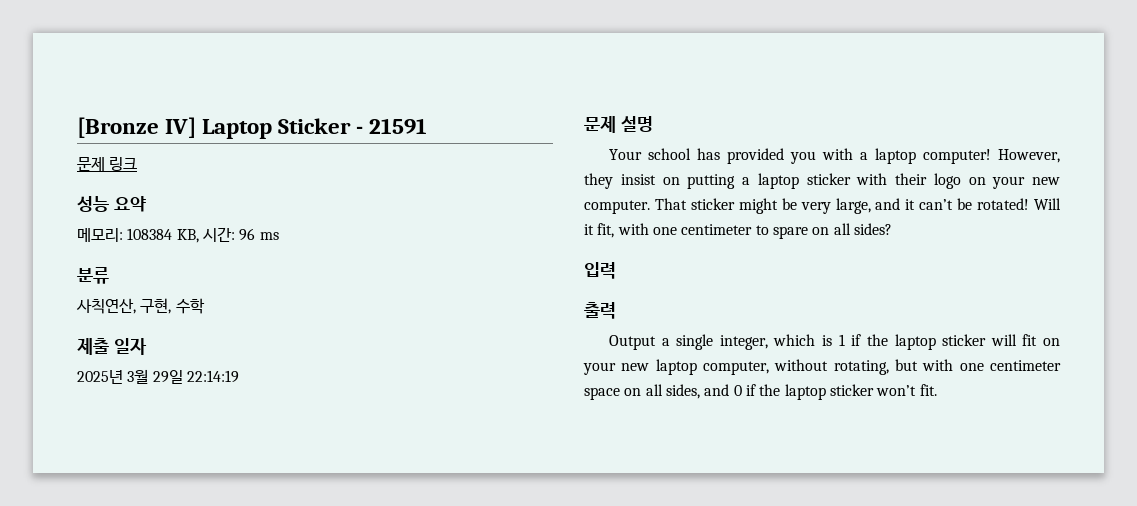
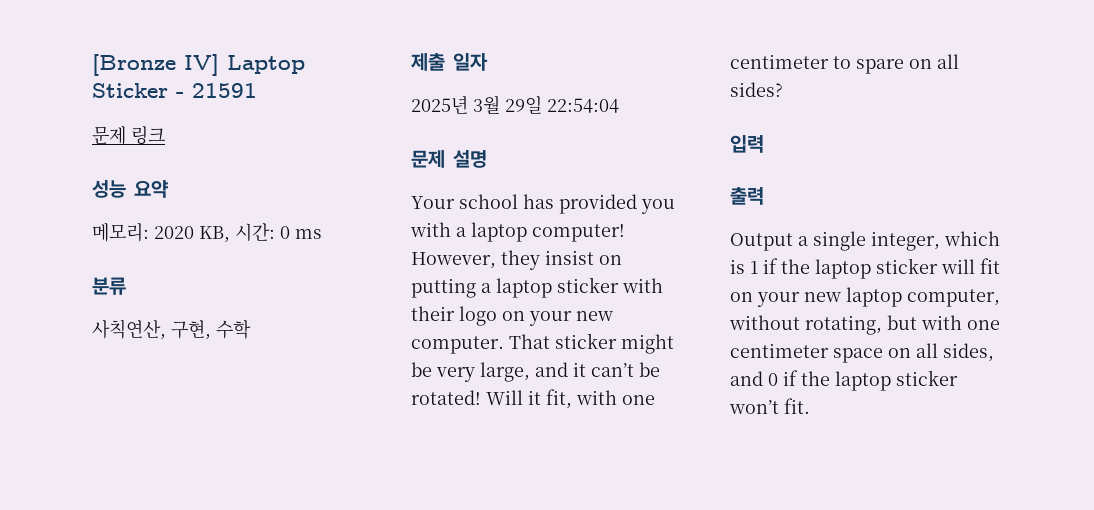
[127,228,173,240] 108384 -> [154,226,194,239] 2020
[239,228,256,241] 96 -> [280,226,290,239] 0
[186,370,239,383] 22:14:19 -> [547,98,619,113] 22:54:04

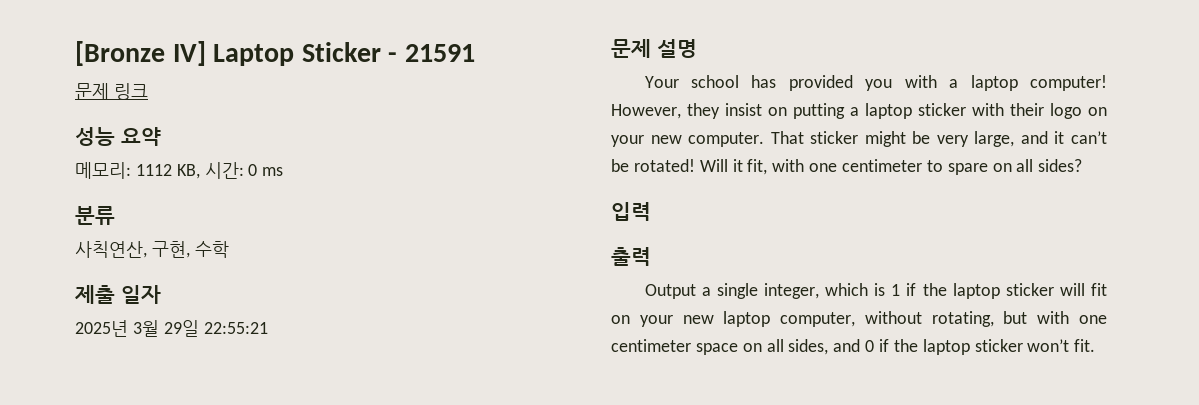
[154,226,194,239] 2020 -> [135,164,172,176] 1112
[547,98,619,113] 22:54:04 -> [203,322,268,334] 22:55:21

